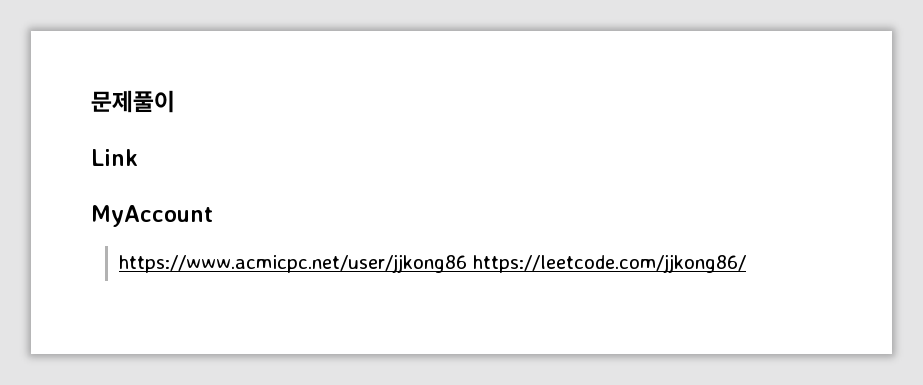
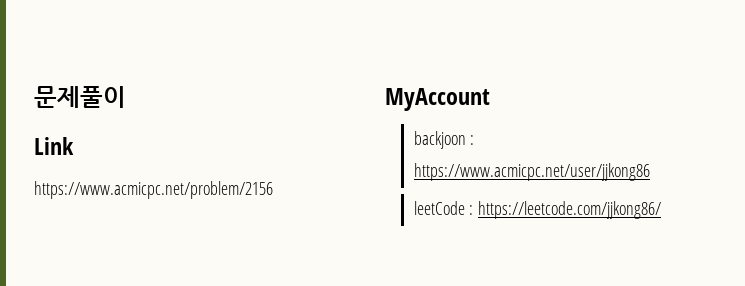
(138, 157) none -> [34,181,273,199] // https://www.acmicpc.net/problem/2156
(213, 216) none -> [413,131,475,149] backjoon :
(468, 263) none -> [413,201,474,215] // leetCode :

